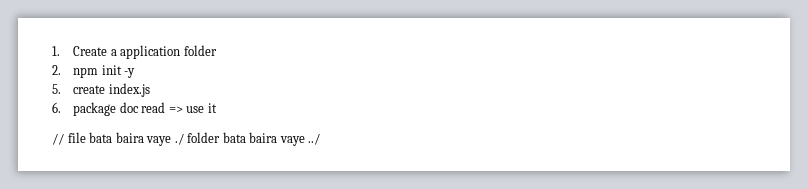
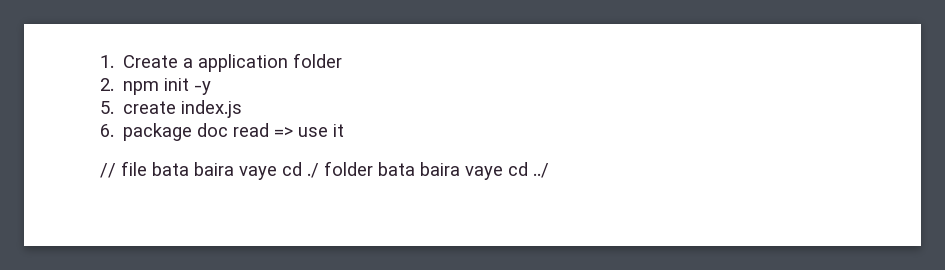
(172, 141) none -> [282,162,302,176] cd
(305, 141) none -> [508,162,528,176] cd

